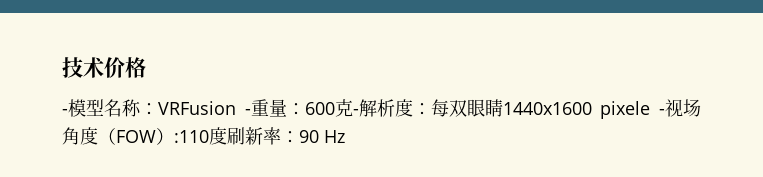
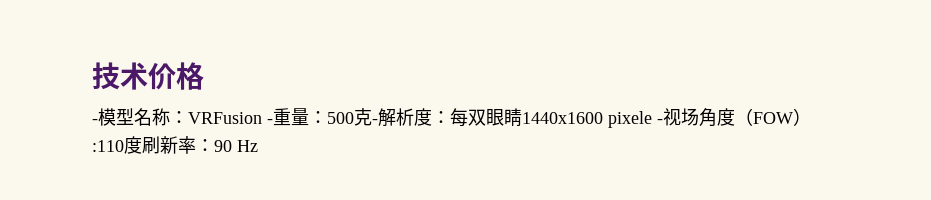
[304,102,335,115] 600 -> [327,112,354,124] 500

